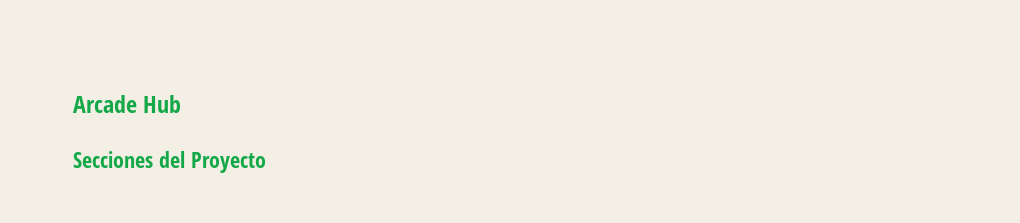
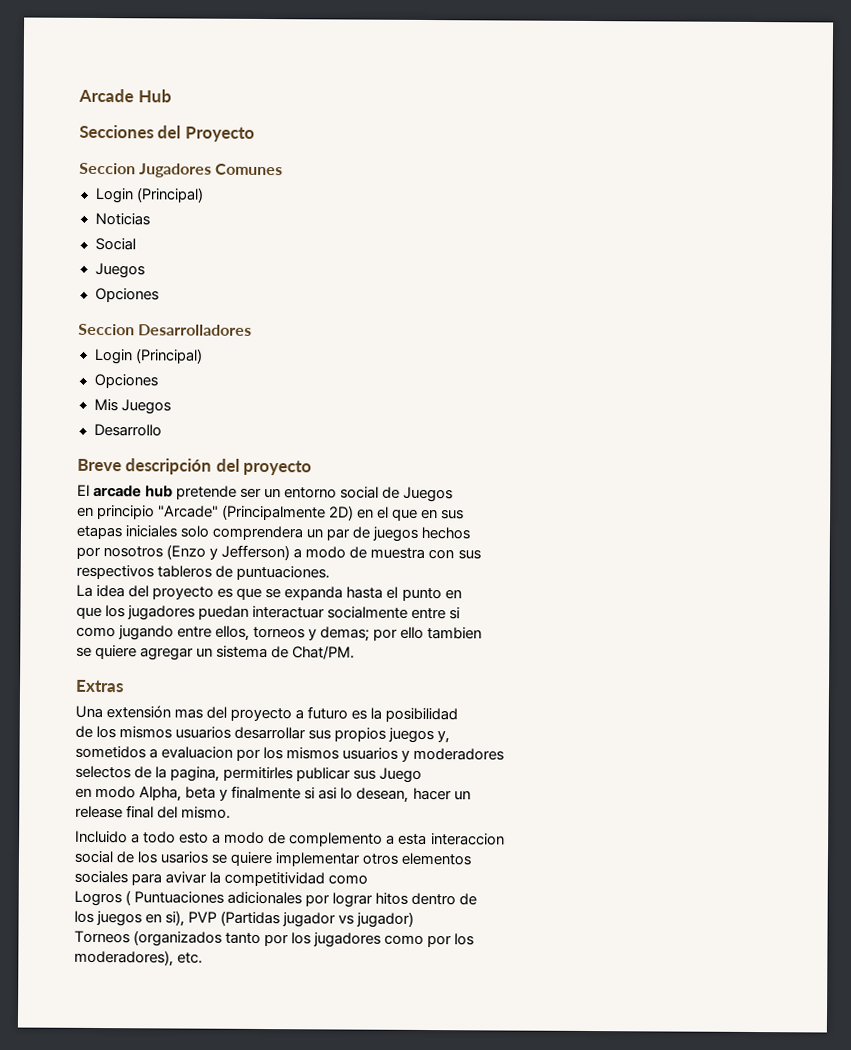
(266, 162) none -> [79,162,284,178] [94,187,204,204] [94,212,150,226] [94,237,136,251] [94,262,145,279] [94,287,159,303] [78,323,253,336] [93,348,203,365] [93,373,158,389] [93,398,171,415] [93,423,162,437] [77,458,313,476] [77,484,454,503] [77,504,465,521] [76,525,471,542] [76,544,481,561] [76,564,331,581] [76,584,462,602] [76,605,461,621] [76,625,483,642] [76,644,356,661] [75,679,124,693] [75,705,459,723] [75,725,451,744] [75,745,505,762] [75,765,423,783] [75,785,471,803] [75,805,232,819] [75,830,505,847] [74,850,472,867] [74,870,369,887] [74,890,478,908] [74,910,415,928] [74,930,475,948] [74,949,204,967] // Seccion Jugadores Comunes // Login (Principal) // Noticias // Social // Juegos // Opciones // Seccion Desarrolladores // Login (Principal) // Opciones // Mis Juegos // Desarrollo // Breve descripción del proyecto // El arcade hub pretende ser un entorno social de Juegos // en principio "Arcade" (Principalmente 2D) en el que en sus // etapas iniciales solo comprendera un par de juegos hechos // por nosotros (Enzo y Jefferson) a modo de muestra con sus // respectivos tableros de puntuaciones. // La idea del proyecto es que se expanda hasta el punto en // que los jugadores puedan interactuar socialmente entre si // como jugando entre ellos, torneos y demas; por ello tambien // se quiere agregar un sistema de Chat/PM. // Extras // Una extensión mas del proyecto a futuro es la posibilidad // de los mismos usuarios desarrollar sus propios juegos y, // sometidos a evaluacion por los mismos usuarios y moderadores // selectos de la pagina, permitirles publicar sus Juego // en modo Alpha, beta y finalmente si asi lo desean, hacer un // release final del mismo. // Incluido a todo esto a modo de complemento a esta interaccion // social de los usarios se quiere implementar otros elementos // sociales para avivar la competitividad como // Logros ( Puntuaciones adicionales por lograr hitos dentro de // los juegos en si), PVP (Partidas jugador vs jugador) // Torneos (organizados tanto por los jugadores como por los // moderadores), etc.

